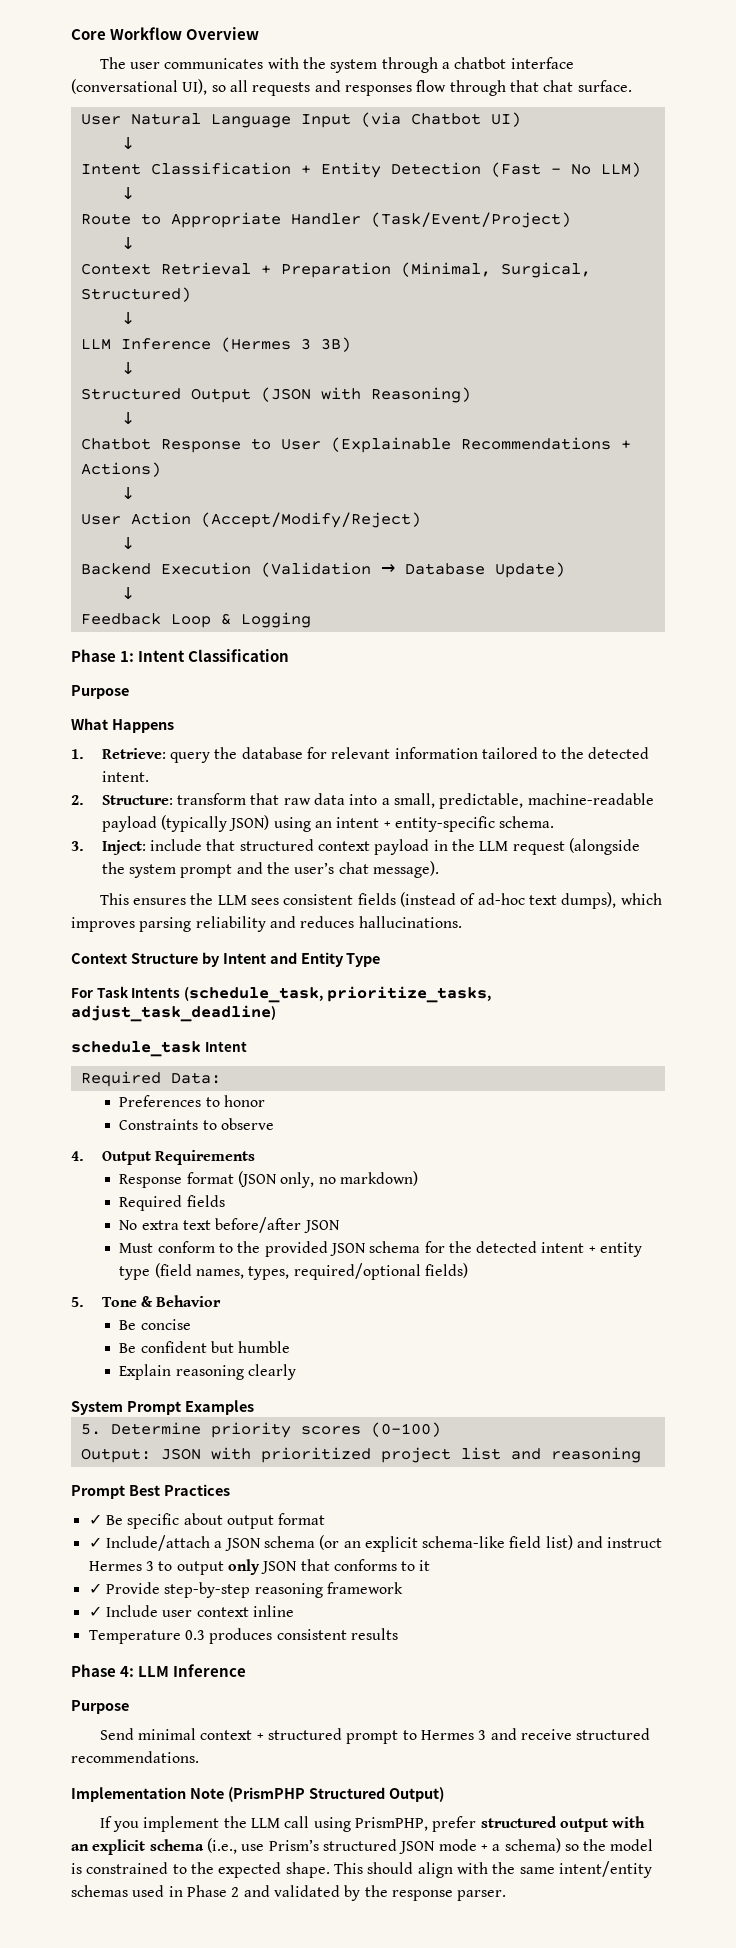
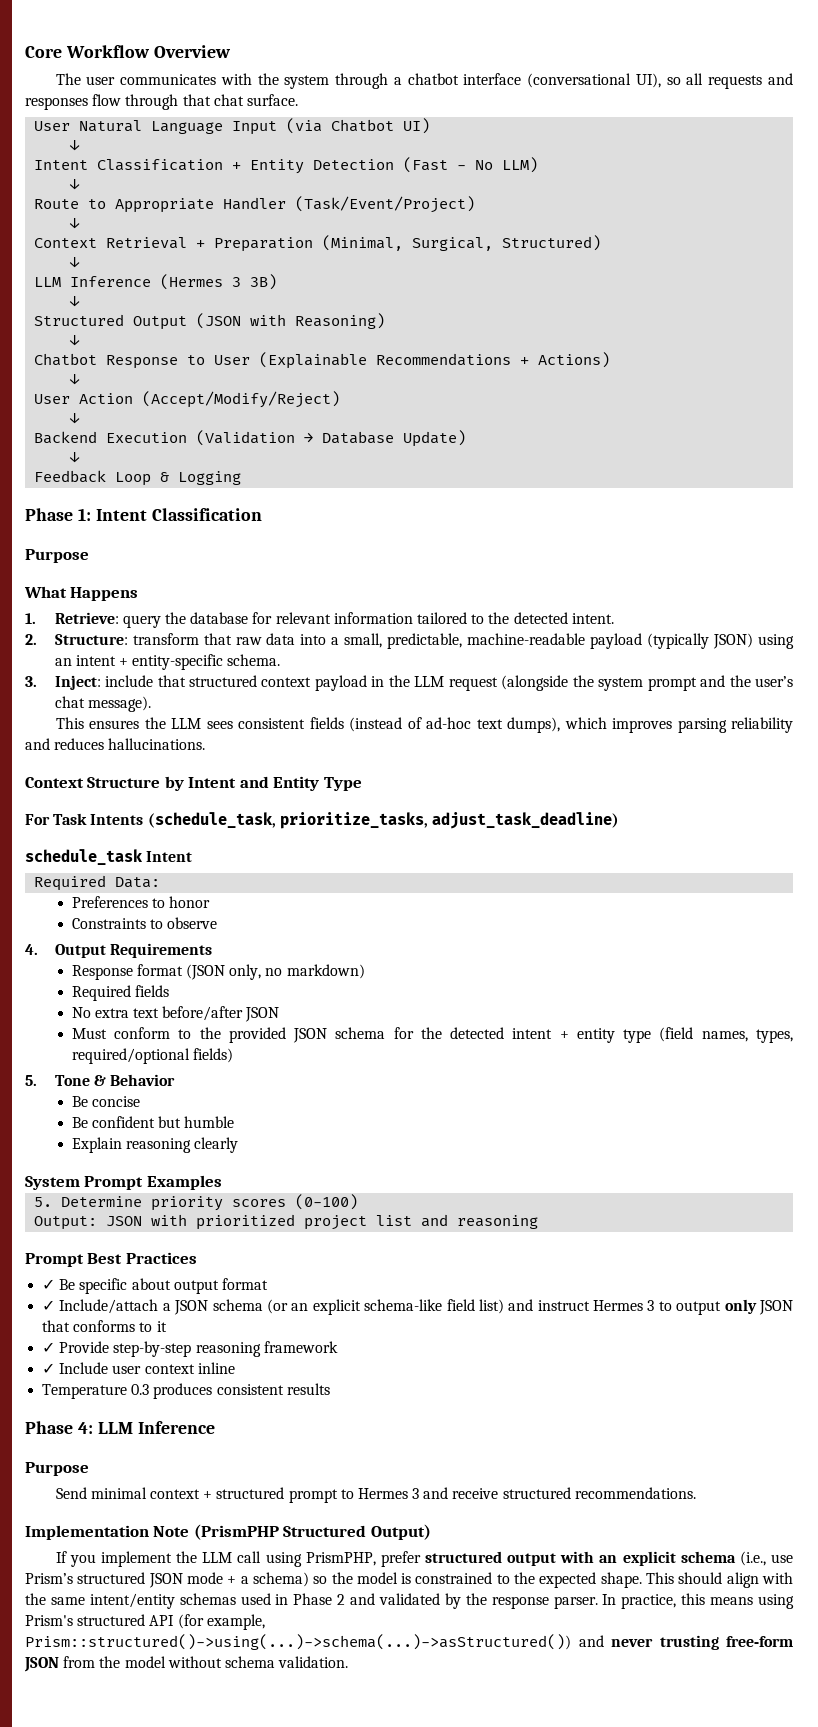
(507, 1895) none -> [602,1593,795,1609] [25,1614,265,1630] [25,1634,793,1650] [24,1656,349,1672] In practice, this means using Prism's structured API (for example, Prism::structured()->using(...)->schema(...)->asStructured()) and never trusting free‑form JSON from the model without schema validation.

